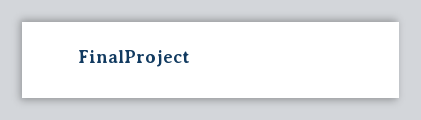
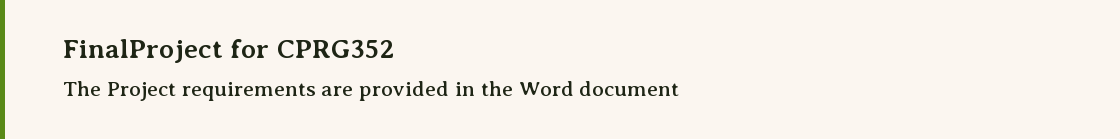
(190, 58) none -> [230,39,394,58] [63,81,680,101] for CPRG352 // The Project requirements are provided in the Word document

